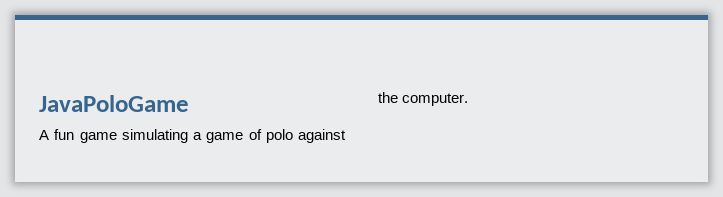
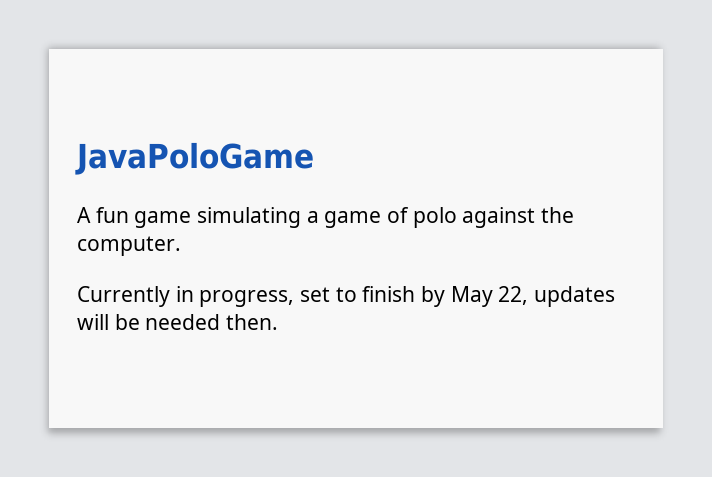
(469, 99) none -> [77,286,616,307] [77,314,279,330] // Currently in progress, set to finish by May 22, updates will be needed then.

